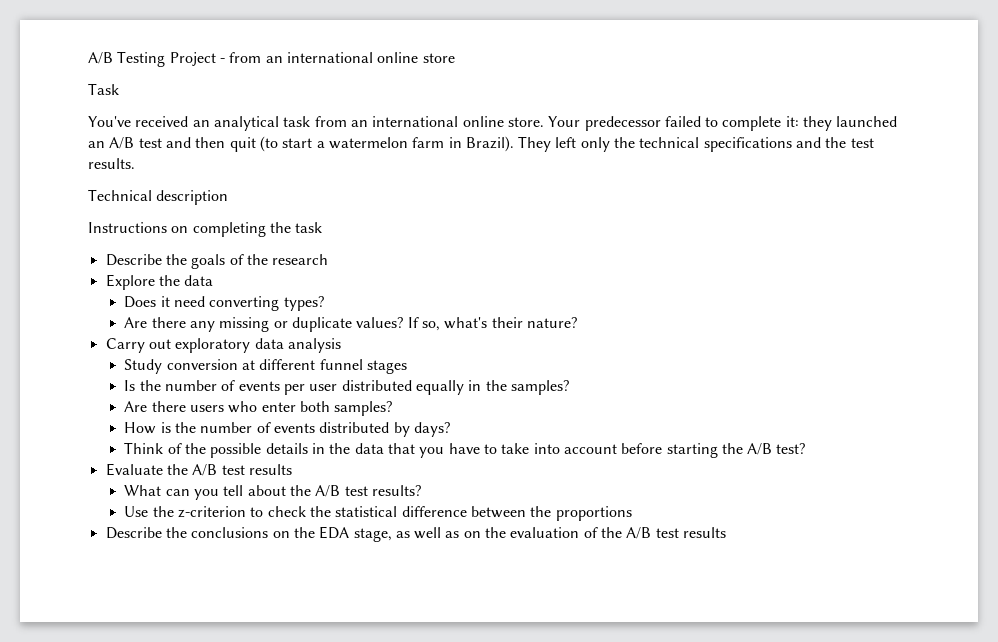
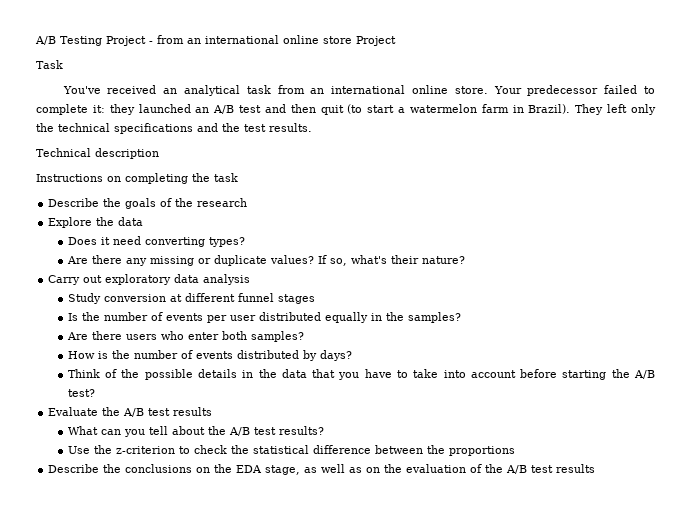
(455, 58) none -> [356,36,396,46] Project

